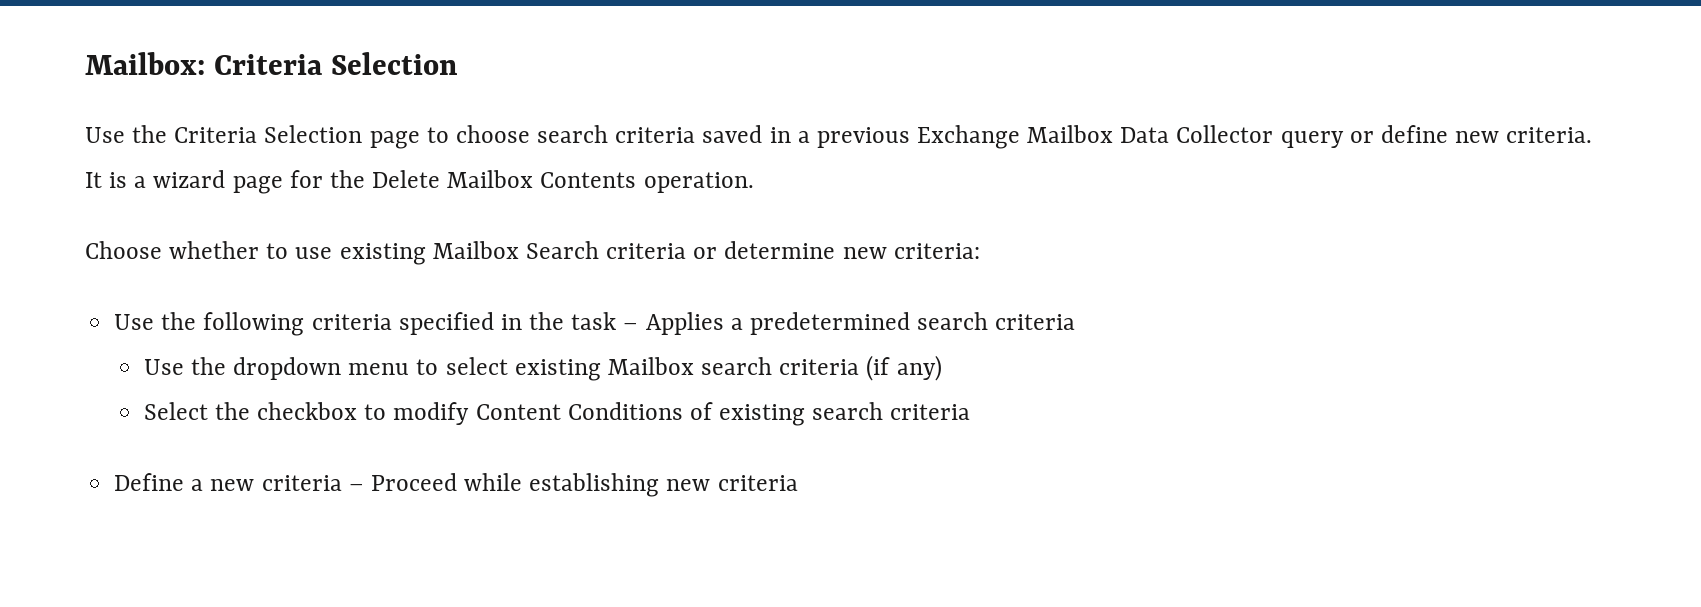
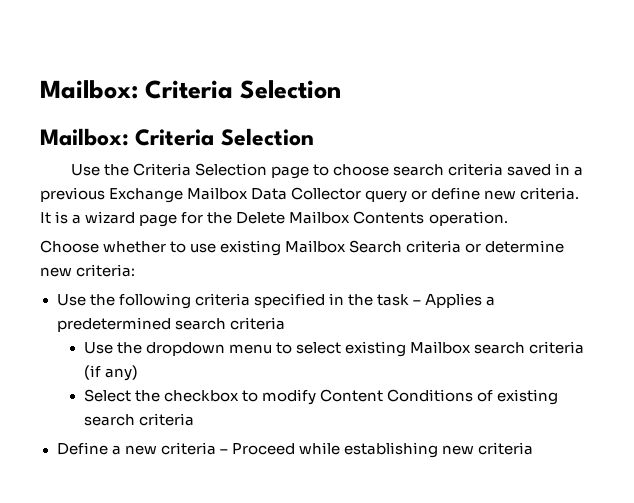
[85,52,459,75] Mailbox: Criteria Selection -> [40,80,342,99] [40,128,314,146] Mailbox: Criteria Selection // Mailbox: Criteria Selection

